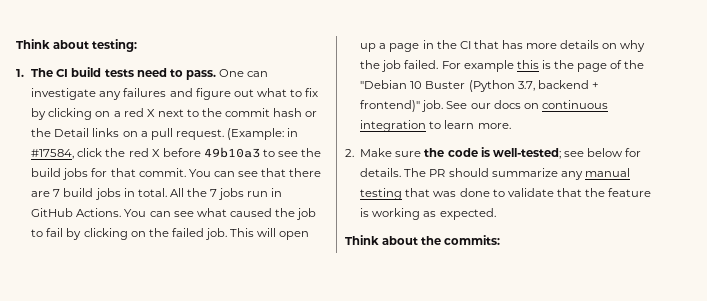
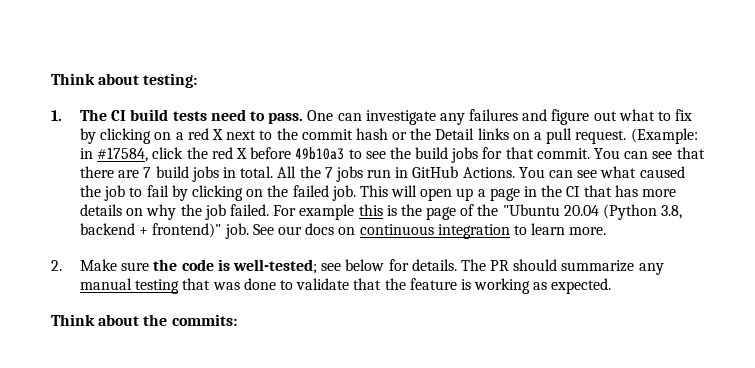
[360,80,535,92] "Debian 10 Buster (Python 3.7, -> [502,204,683,220] "Ubuntu 20.04 (Python 3.8,

